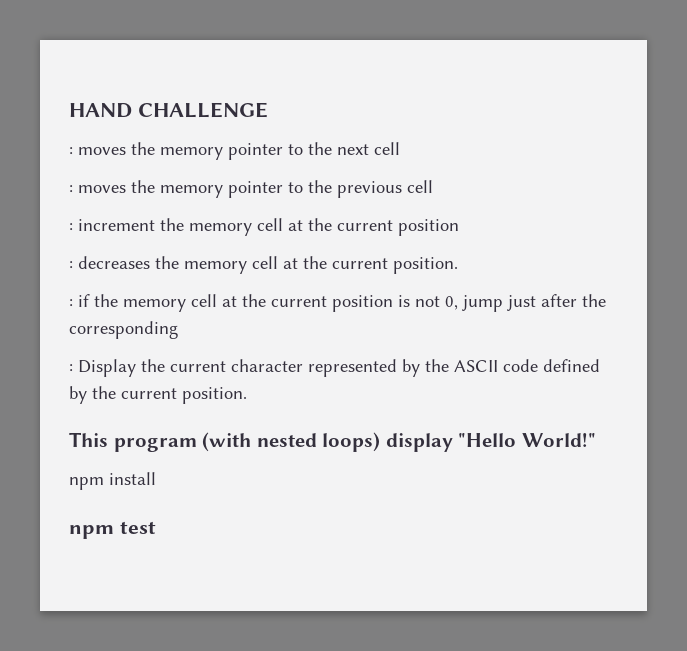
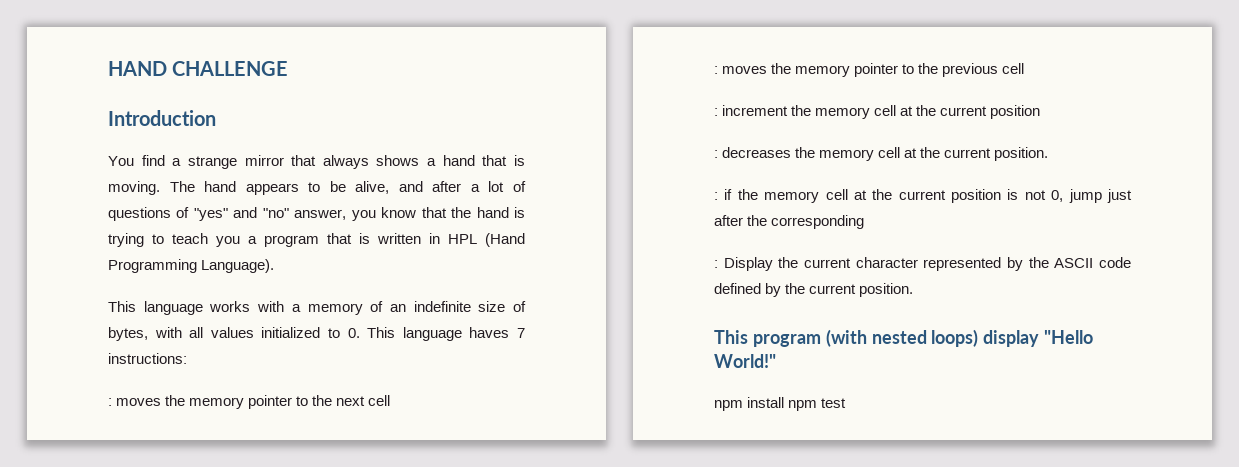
(268, 110) none -> [108,110,216,126] [108,155,525,169] [108,181,526,195] [108,207,525,221] [108,233,525,247] [108,259,275,273] [108,301,526,315] [108,327,525,341] [108,353,187,364] // Introduction // You find a strange mirror that always shows a hand that is moving. The hand appears to be alive, and after a lot of questions of "yes" and "no" answer, you know that the hand is trying to teach you a program that is written in HPL (Hand Programming Language). // This language works with a memory of an indefinite size of bytes, with all values initialized to 0. This language haves 7 instructions:
(156, 478) // -> (785, 402) none

